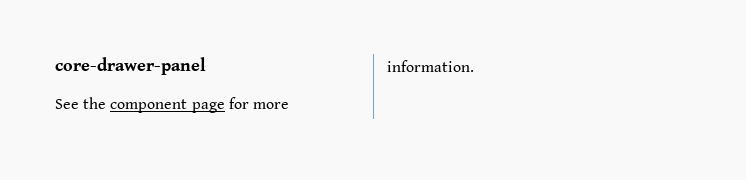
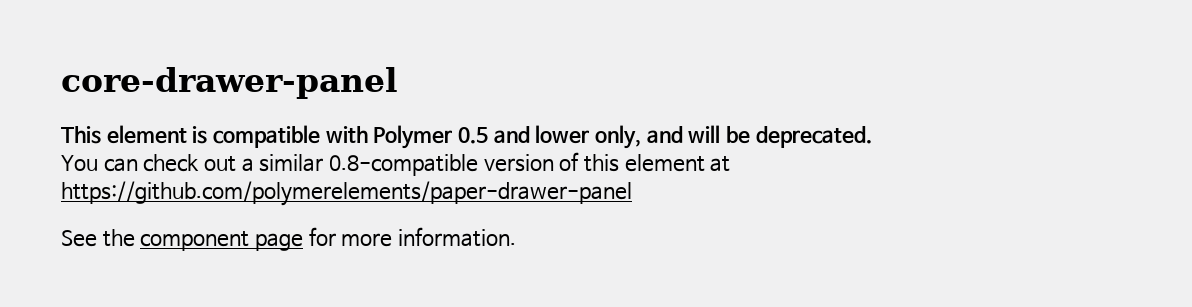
(206, 66) none -> [61,125,872,149] [61,152,731,176] [61,181,632,206] // This element is compatible with Polymer 0.5 and lower only, and will be deprecated. // You can check out a similar 0.8-compatible version of this element at https://github.com/polymerelements/paper-drawer-panel

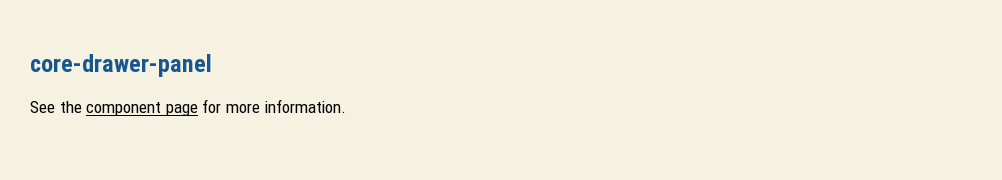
[61,125,872,149] [61,152,731,176] [61,181,632,206] // This element is compatible with Polymer 0.5 and lower only, and will be deprecated. // You can check out a similar 0.8-compatible version of this element at https://github.com/polymerelements/paper-drawer-panel -> (212, 65) none

